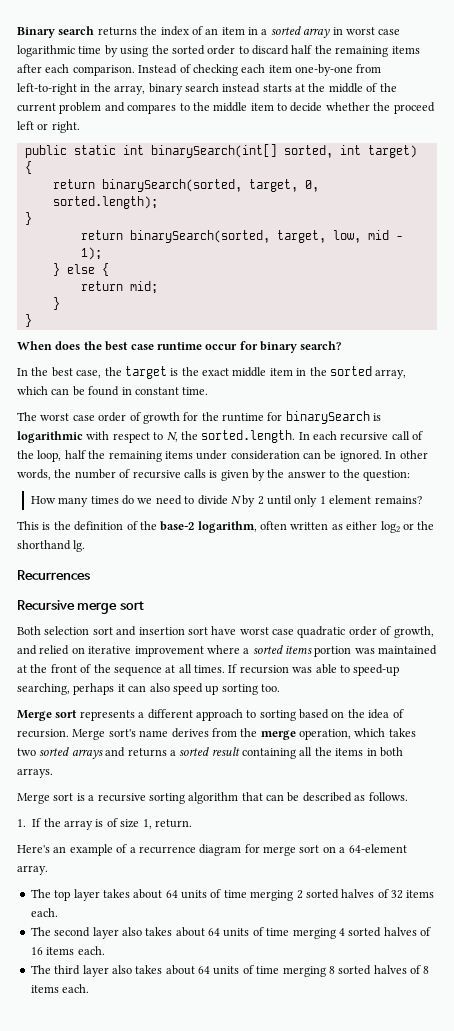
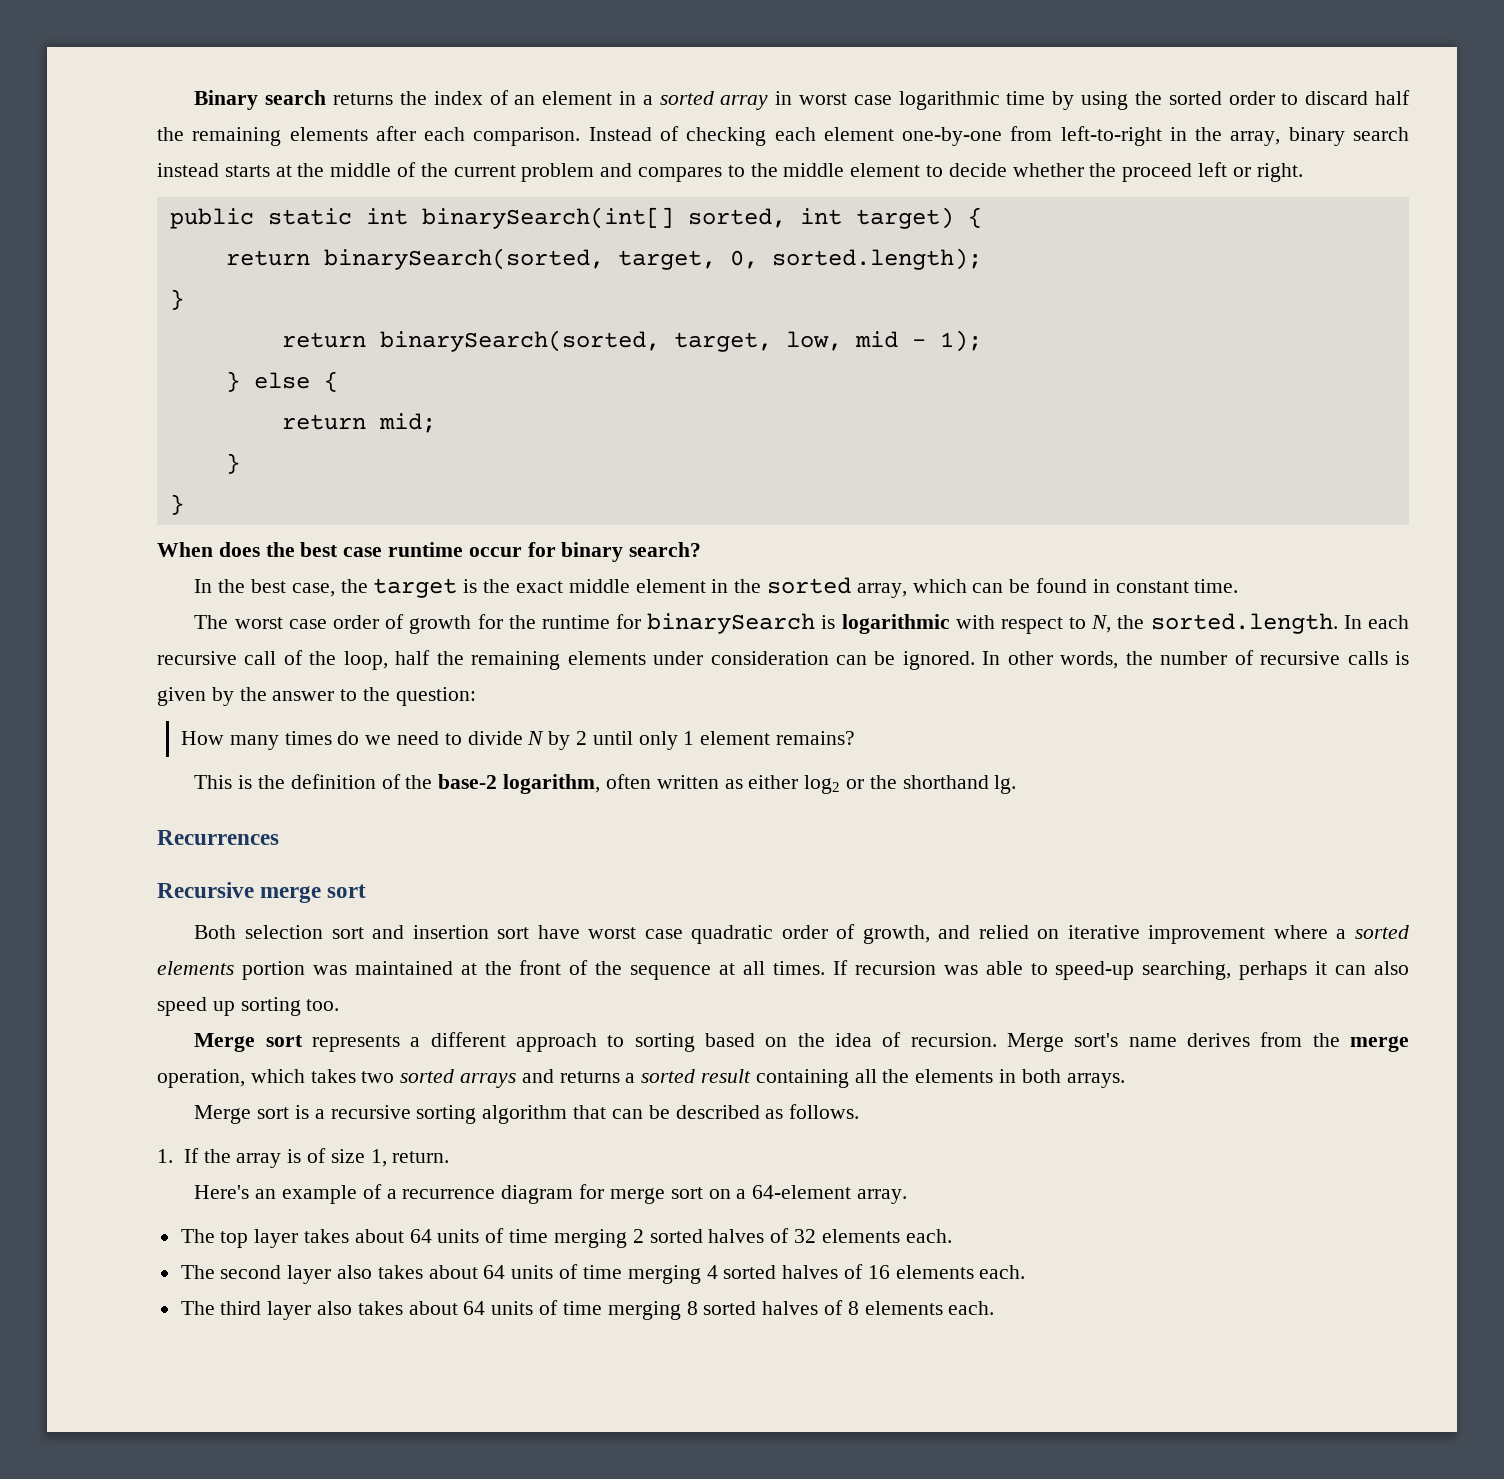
[221,27,245,35] item -> [542,91,613,105] element
[391,46,420,54] items -> [289,127,368,141] elements
[268,65,292,73] item -> [823,127,894,141] element
[250,103,274,111] item -> [850,163,921,177] element
[269,368,293,376] item -> [635,579,706,593] element
[164,451,193,459] items -> [567,651,646,665] elements
[285,645,312,654] items -> [157,961,234,975] elements
[335,748,364,756] items -> [915,1069,994,1083] elements
[406,890,435,898] items -> [821,1229,900,1243] elements
[46,947,75,955] items -> [895,1265,974,1279] elements
[30,985,59,993] items -> [864,1301,943,1315] elements

